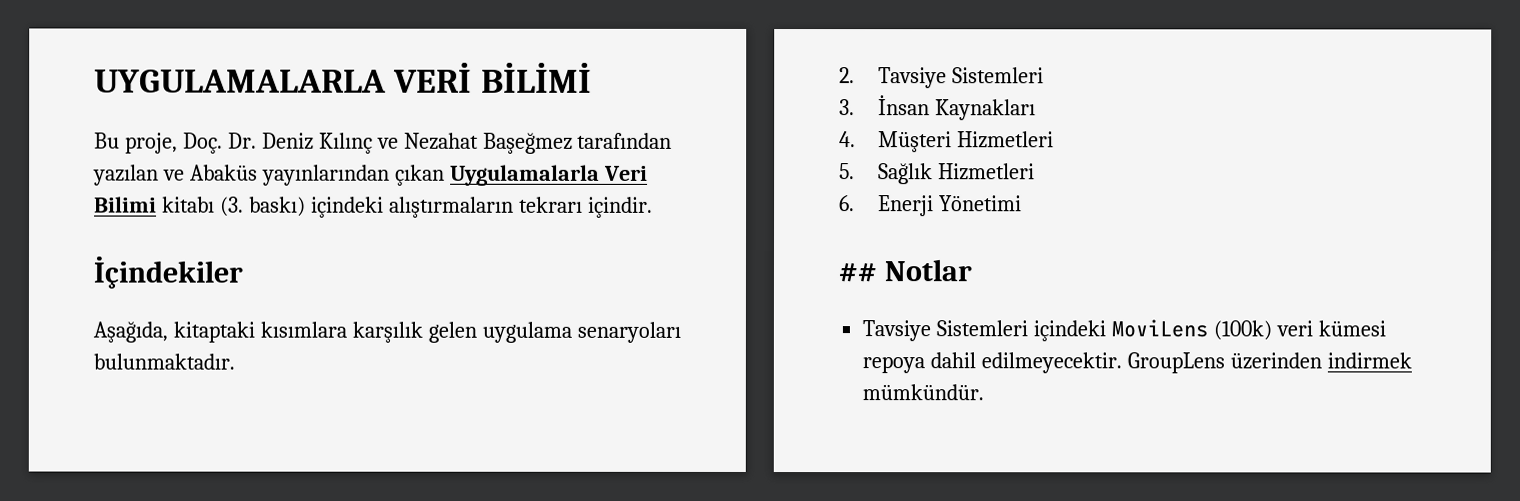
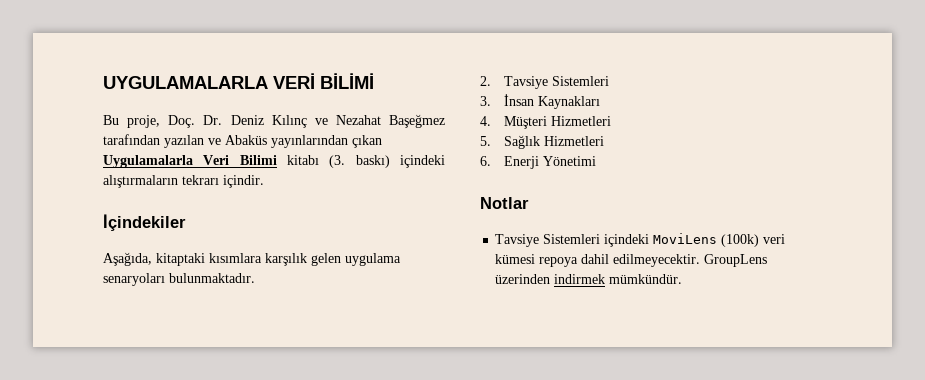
[838,263,877,283] ## -> (596, 161) none

